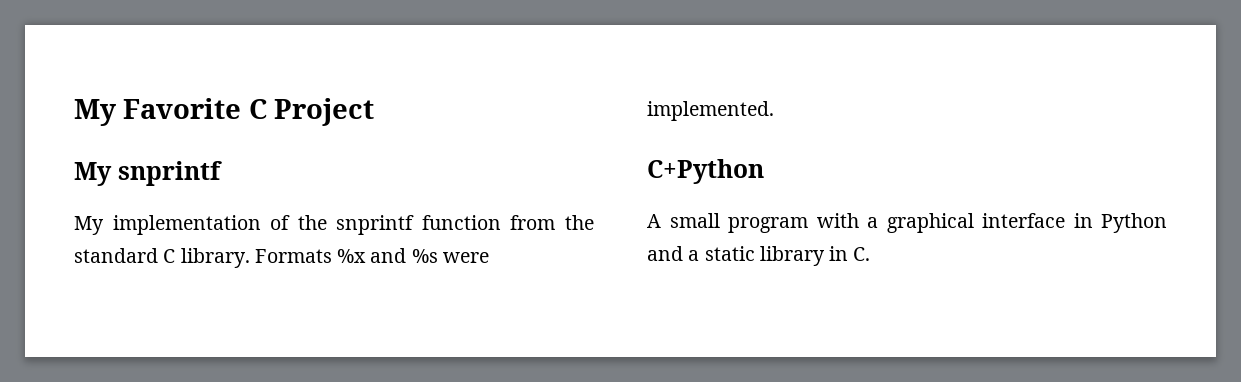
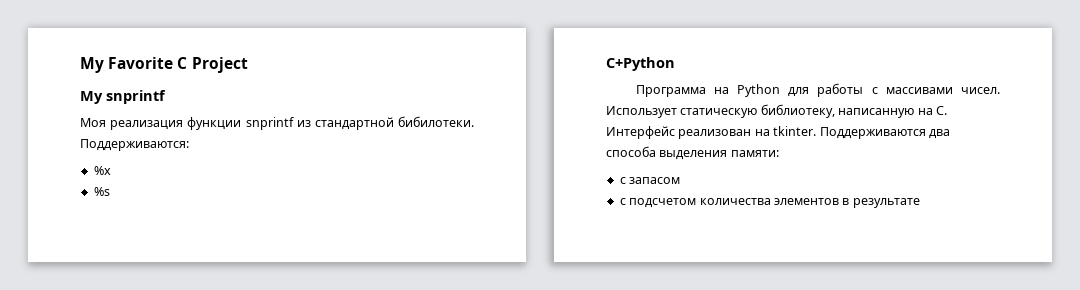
[74,215,594,235] [74,248,332,268] My implementation of the snprintf function from the standard C library. Formats -> [80,116,474,130] [80,139,189,151] Моя реализация функции snprintf из стандартной бибилотеки. Поддерживаются: //
[370,248,407,263] and -> (111, 170) //
[442,252,489,263] [647,101,774,121] were implemented. -> (110, 191) none
[647,213,1167,233] [647,246,871,266] A small program with a graphical interface in Python and a static library in C. -> [635,83,1000,97] [606,104,947,118] [606,126,950,139] [606,146,779,160] [619,177,681,184] [619,198,920,208] Программа на Python для работы с массивами чисел. Использует статическую библиотеку, написанную на C. Интерфейс реализован на tkinter. Поддерживаются два способа выделения памяти: // с запасом // с подсчетом количества элементов в результате

